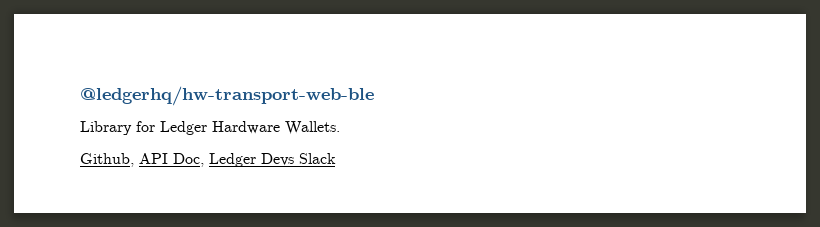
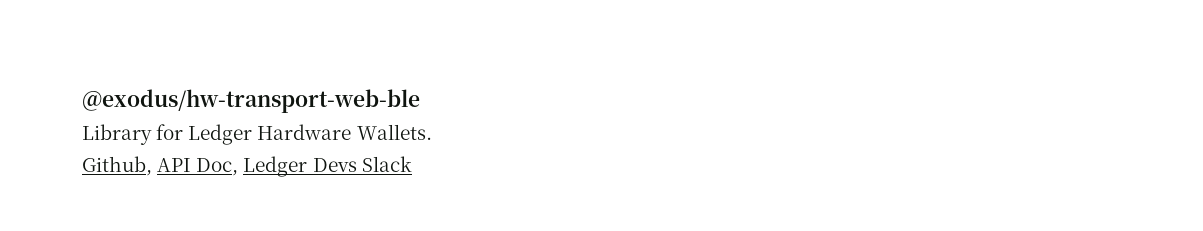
[80,86,374,106] @ledgerhq/hw-transport-web-ble -> [82,89,420,113] @exodus/hw-transport-web-ble

